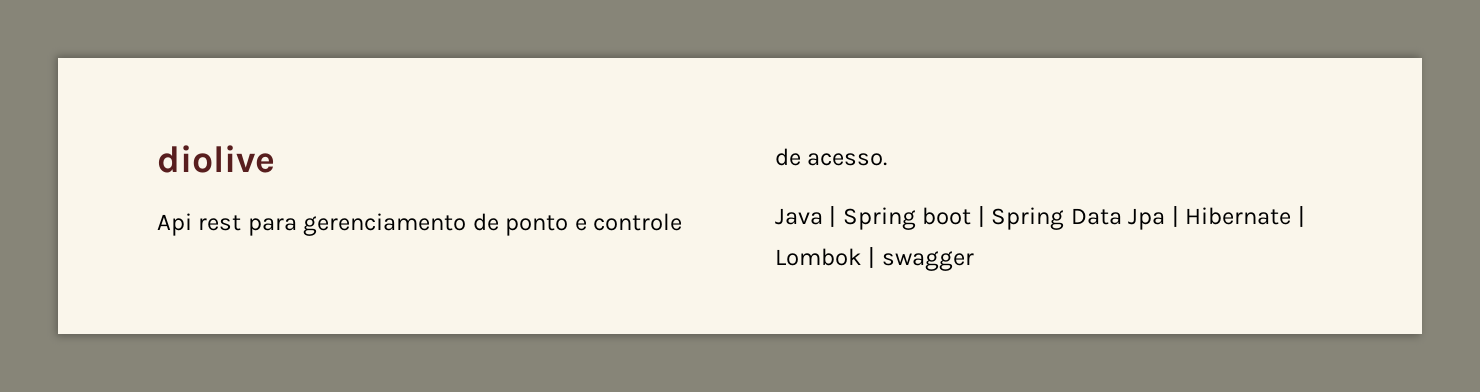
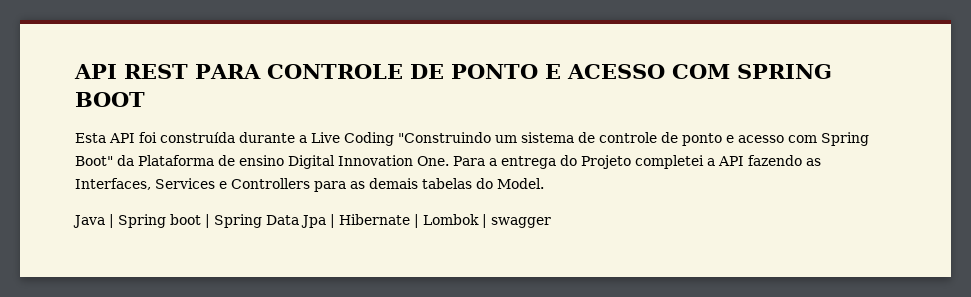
[157,145,275,173] [157,213,683,236] [775,148,888,166] diolive // Api rest para gerenciamento de ponto e controle de acesso. -> [74,64,832,79] [75,92,145,107] [75,132,869,146] [75,155,821,169] [75,178,544,192] API REST PARA CONTROLE DE PONTO E ACESSO COM SPRING BOOT // Esta API foi construída durante a Live Coding "Construindo um sistema de controle de ponto e acesso com Spring Boot" da Plataforma de ensino Digital Innovation One. Para a entrega do Projeto completei a API fazendo as Interfaces, Services e Controllers para as demais tabelas do Model.

